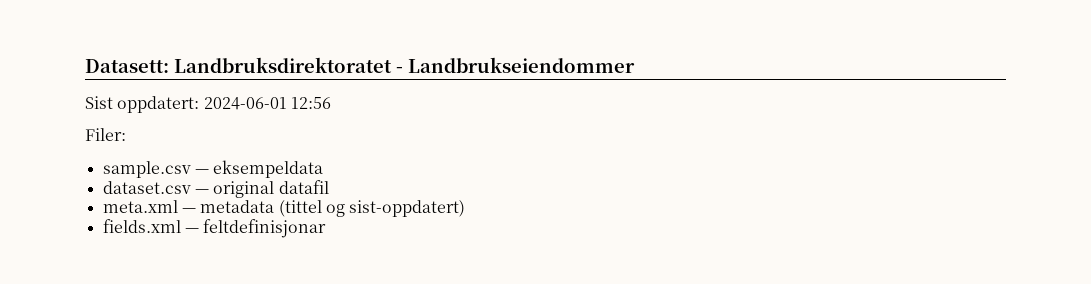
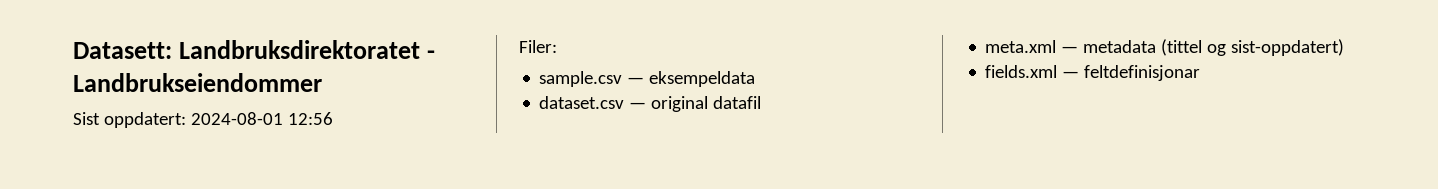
[203,97,287,110] 2024-06-01 -> [190,112,283,125] 2024-08-01

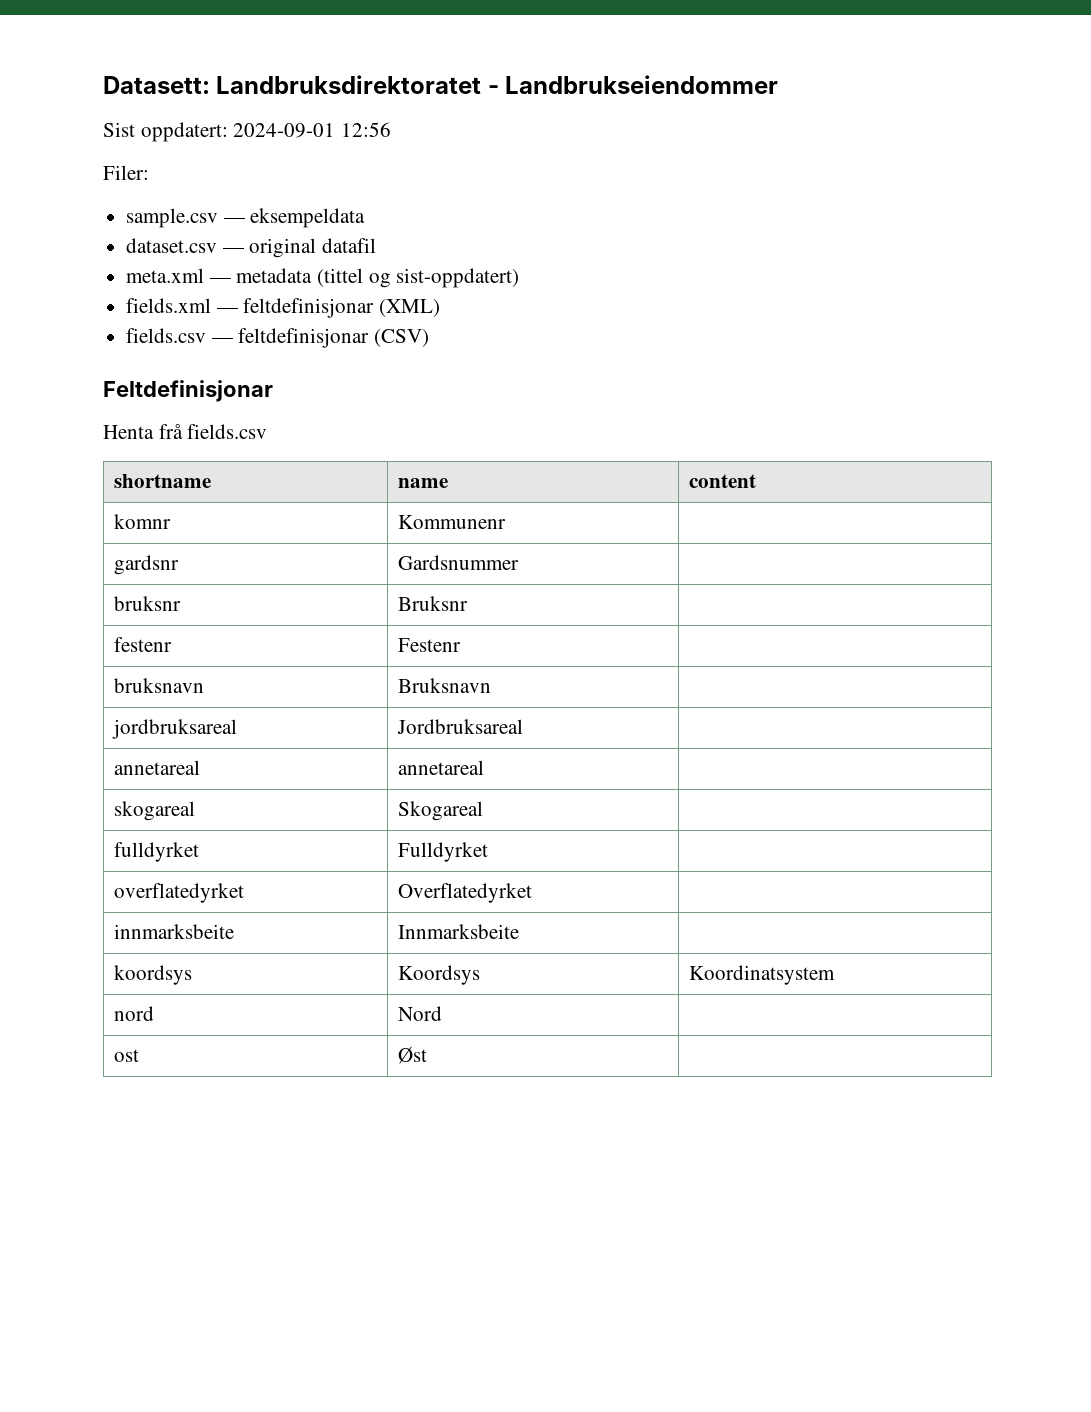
[190,112,283,125] 2024-08-01 -> [233,123,336,138] 2024-09-01
(1201, 73) none -> [379,299,441,317] [126,328,430,348] [103,380,273,402] [103,424,268,439] [114,474,212,488] [398,478,449,488] [689,474,757,488] [114,514,172,529] [398,515,507,529] [114,555,180,575] [398,555,520,570] [114,596,182,611] [398,596,469,611] [114,637,173,652] [398,638,462,652] [114,678,205,693] [398,678,492,693] [112,719,238,739] [397,719,524,734] [114,760,201,775] [398,760,485,775] [114,801,196,821] [398,801,484,821] [114,842,200,862] [398,842,489,862] [114,883,245,903] [398,883,533,903] [114,924,235,939] [398,924,520,939] [114,965,193,985] [398,965,481,985] [689,965,836,985] [114,1006,155,1021] [398,1006,443,1021] [114,1049,140,1062] [398,1046,428,1064] (XML) // fields.csv — feltdefinisjonar (CSV) // Feltdefinisjonar // Henta frå fields.csv // shortname | name | content // komnr | Kommunenr | // gardsnr | Gardsnummer | // bruksnr | Bruksnr | // festenr | Festenr | // bruksnavn | Bruksnavn | // jordbruksareal | Jordbruksareal | // annetareal | annetareal | // skogareal | Skogareal | // fulldyrket | Fulldyrket | // overflatedyrket | Overflatedyrket | // innmarksbeite | Innmarksbeite | // koordsys | Koordsys | Koordinatsystem // nord | Nord | // ost | Øst |

